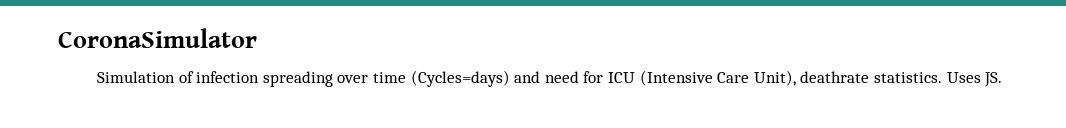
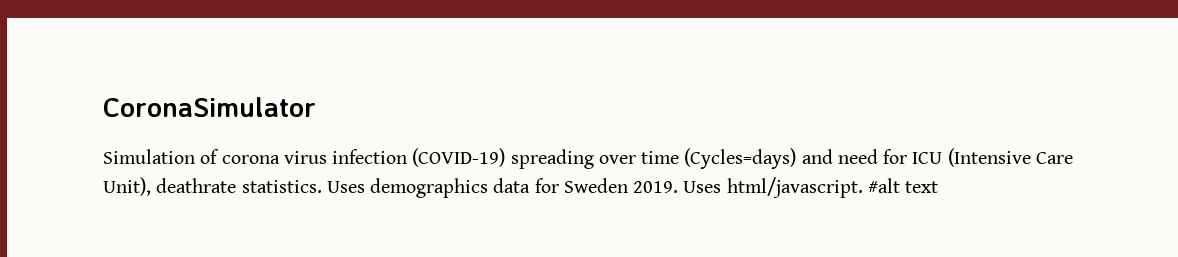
[196,71,260,83] infection -> [221,148,506,167] corona virus infection (COVID-19)
[984,72,1003,87] JS. -> [370,177,939,198] demographics data for Sweden 2019. Uses html/javascript. #alt text

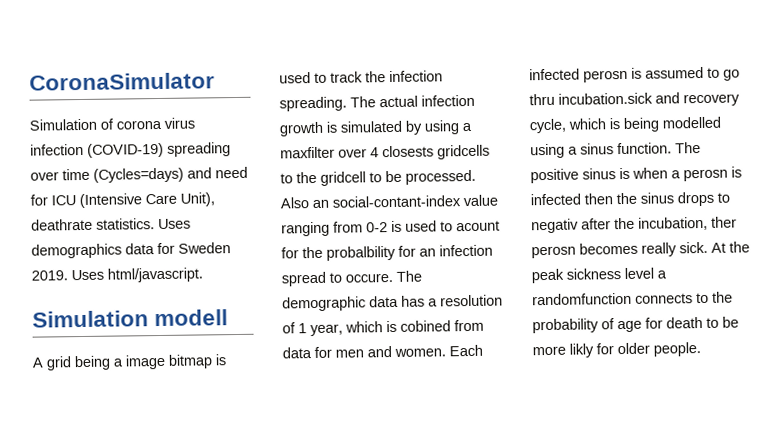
[867,178,939,193] #alt text -> [32,309,229,328] [32,354,226,371] [279,70,443,84] [279,94,475,112] [279,120,472,137] [280,144,490,160] [280,169,476,186] [280,194,498,209] [281,220,500,237] [281,244,493,261] [281,270,422,287] [282,294,503,312] [282,319,484,337] [282,344,483,359] [529,66,740,83] [529,92,740,107] [529,116,721,134] [530,142,701,159] [530,166,742,184] [530,191,730,207] [531,216,737,234] [531,241,750,259] [531,267,667,284] [532,291,733,306] [532,316,739,334] [532,342,701,358] // Simulation modell // A grid being a image bitmap is used to track the infection spreading. The actual infection growth is simulated by using a maxfilter over 4 closests gridcells to the gridcell to be processed. Also an social-contant-index value ranging from 0-2 is used to acount for the probalbility for an infection spread to occure. The demographic data has a resolution of 1 year, which is cobined from data for men and women. Each infected perosn is assumed to go thru incubation.sick and recovery cycle, which is being modelled using a sinus function. The positive sinus is when a perosn is infected then the sinus drops to negativ after the incubation, ther perosn becomes really sick. At the peak sickness level a randomfunction connects to the probability of age for death to be more likly for older people.

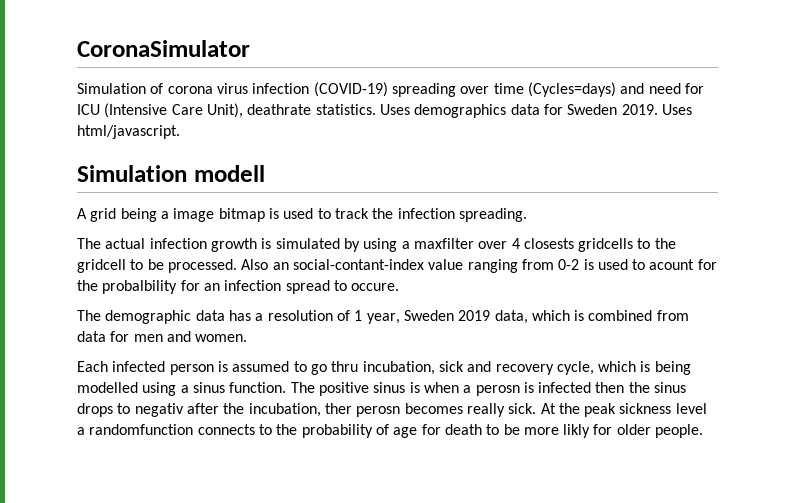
(347, 104) none -> (527, 215) //
(393, 277) none -> (400, 287) //
[345,320,451,333] which is cobined -> [403,310,653,324] Sweden 2019 data, which is combined
(446, 352) none -> (248, 338) //
[583,69,628,83] perosn -> [169,364,214,375] person
[558,92,653,105] incubation.sick -> [362,361,464,375] incubation, sick

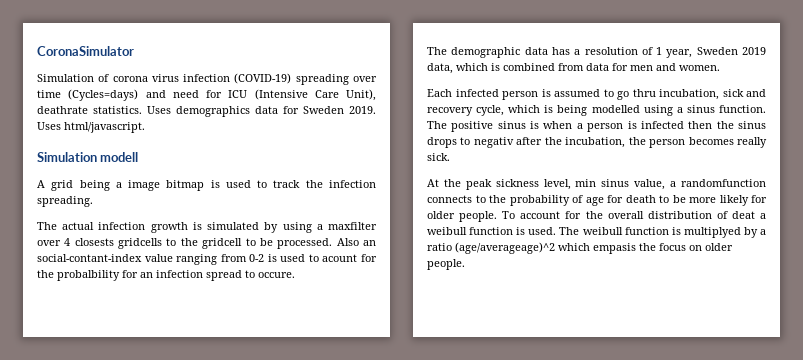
[475,385,520,396] perosn -> [587,123,624,132] person
[324,403,401,417] ther perosn -> [628,137,686,148] the person
(537, 408) none -> (450, 157) //
[675,403,707,414] level -> [543,179,666,190] level, min sinus value,
[563,424,591,438] likly -> [719,195,749,206] likely
(704, 431) none -> [502,211,766,219] [427,227,766,238] [427,242,733,254] [427,259,465,270] To account for the overall distribution of deat a weibull function is used. The weibull function is multiplyed by a ratio (age/averageage)^2 which empasis the focus on older people.

